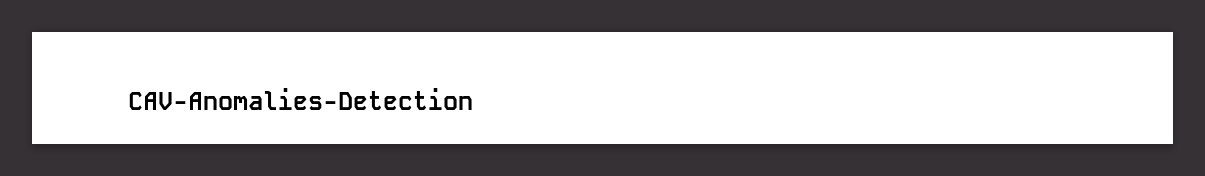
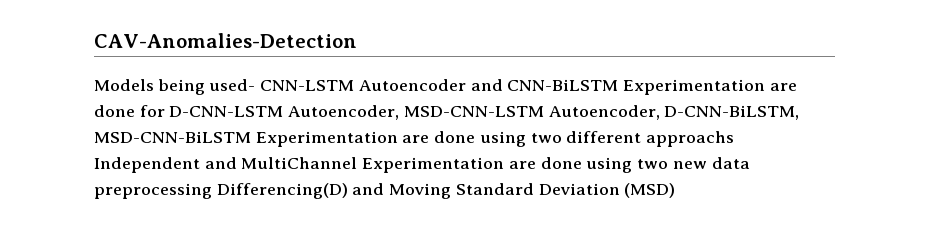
(473, 99) none -> [94,79,797,95] [94,105,800,120] [94,131,735,147] [94,157,750,173] [94,183,676,199] // Models being used- CNN-LSTM Autoencoder and CNN-BiLSTM Experimentation are done for D-CNN-LSTM Autoencoder, MSD-CNN-LSTM Autoencoder, D-CNN-BiLSTM, MSD-CNN-BiLSTM Experimentation are done using two different approachs Independent and MultiChannel Experimentation are done using two new data preprocessing Differencing(D) and Moving Standard Deviation (MSD)

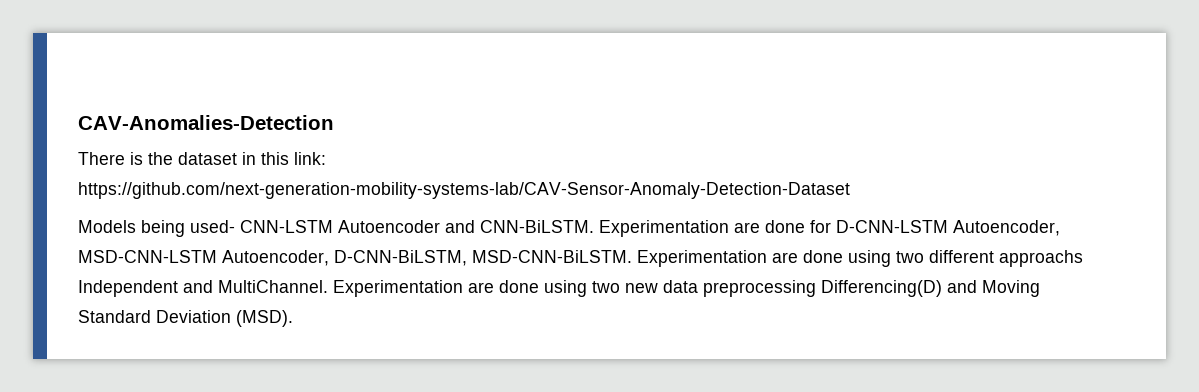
(357, 40) none -> [78,152,326,165] [78,182,850,199] // There is the dataset in this link: https://github.com/next-generation-mobility-systems-lab/CAV-Sensor-Anomaly-Detection-Dataset
[507,79,619,91] CNN-BiLSTM -> [480,220,594,233] CNN-BiLSTM.
[94,131,251,143] MSD-CNN-BiLSTM -> [472,250,632,263] MSD-CNN-BiLSTM.
[241,157,358,169] MultiChannel -> [218,280,328,293] MultiChannel.
[624,183,676,198] (MSD) -> [236,310,293,327] (MSD).

